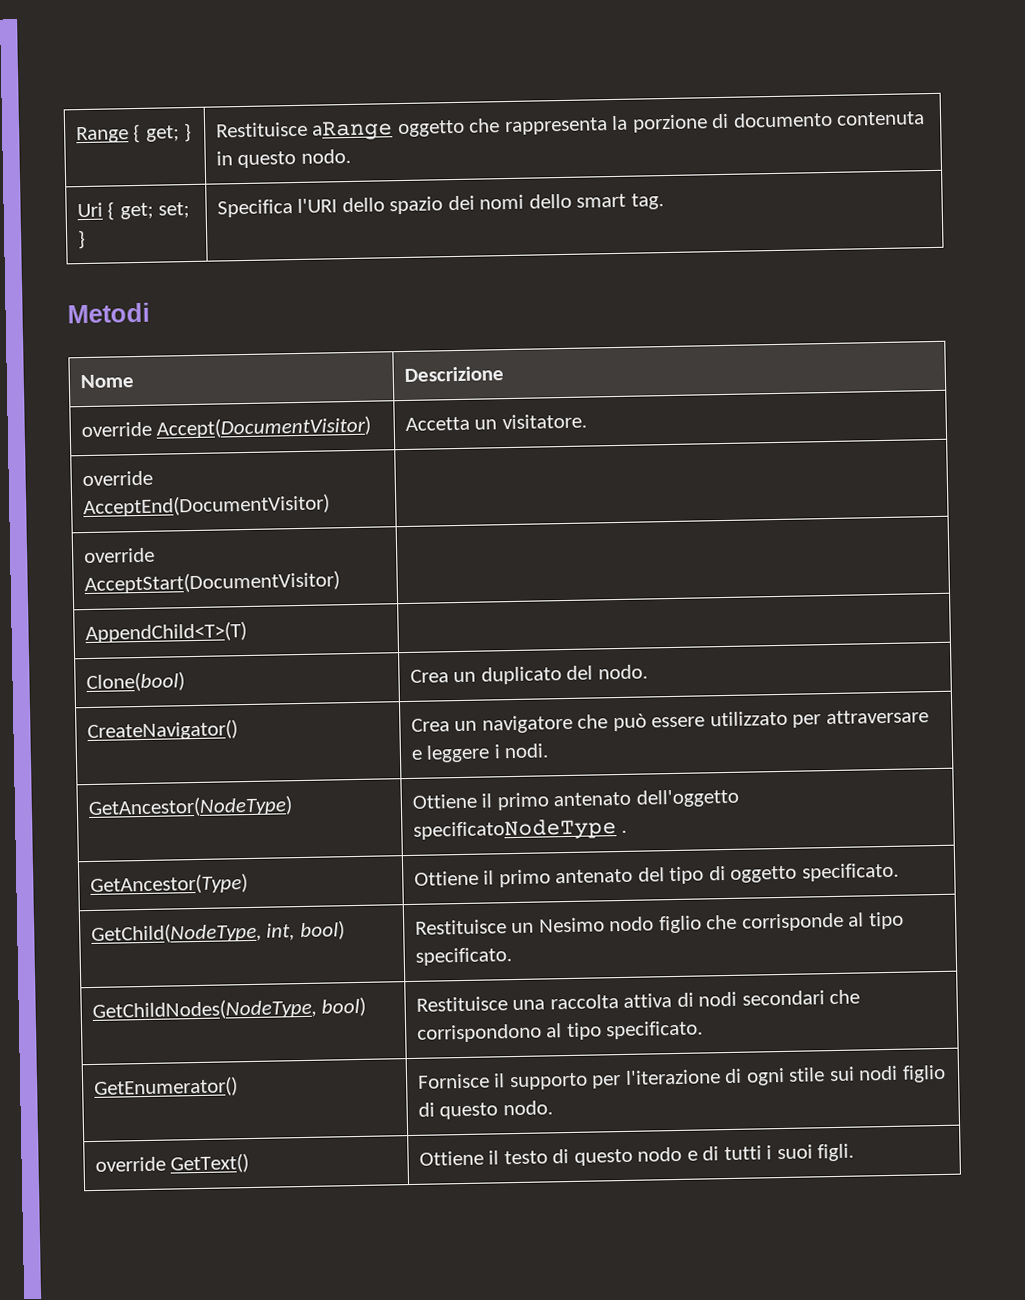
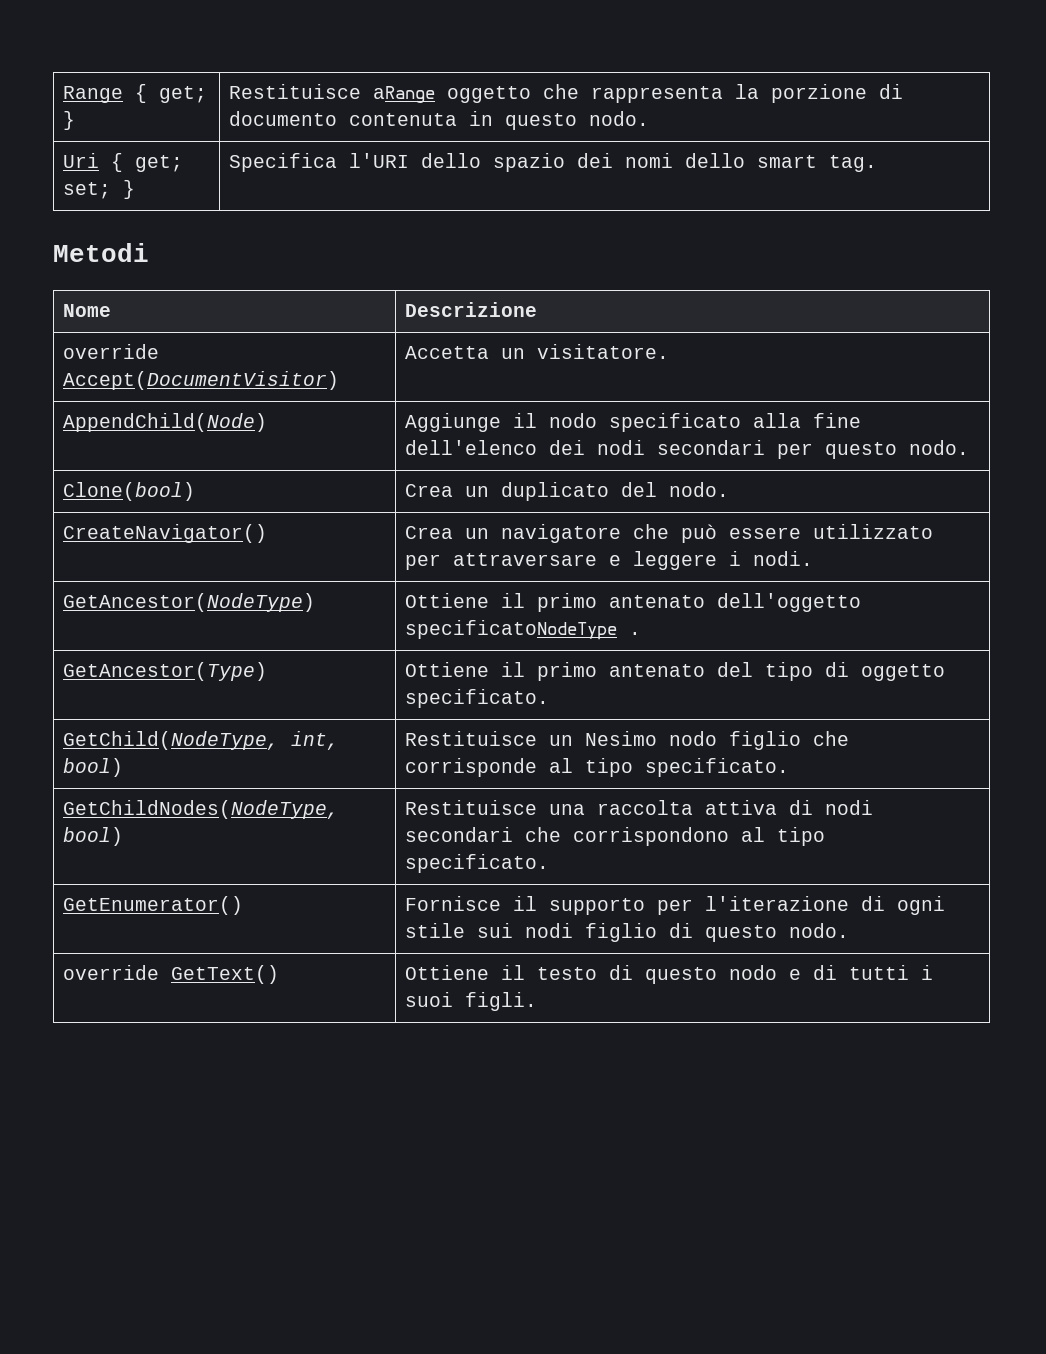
[81,470,153,487] [82,493,330,518] [83,547,155,564] [83,570,340,595] [84,621,247,644] override AcceptEnd(DocumentVisitor) | // override AcceptStart(DocumentVisitor) | // AppendChild<T>(T) | -> [62,413,267,432] [404,413,861,432] [404,440,969,459] AppendChild(Node) | Aggiunge il nodo specificato alla fine dell'elenco dei nodi secondari per questo nodo.

